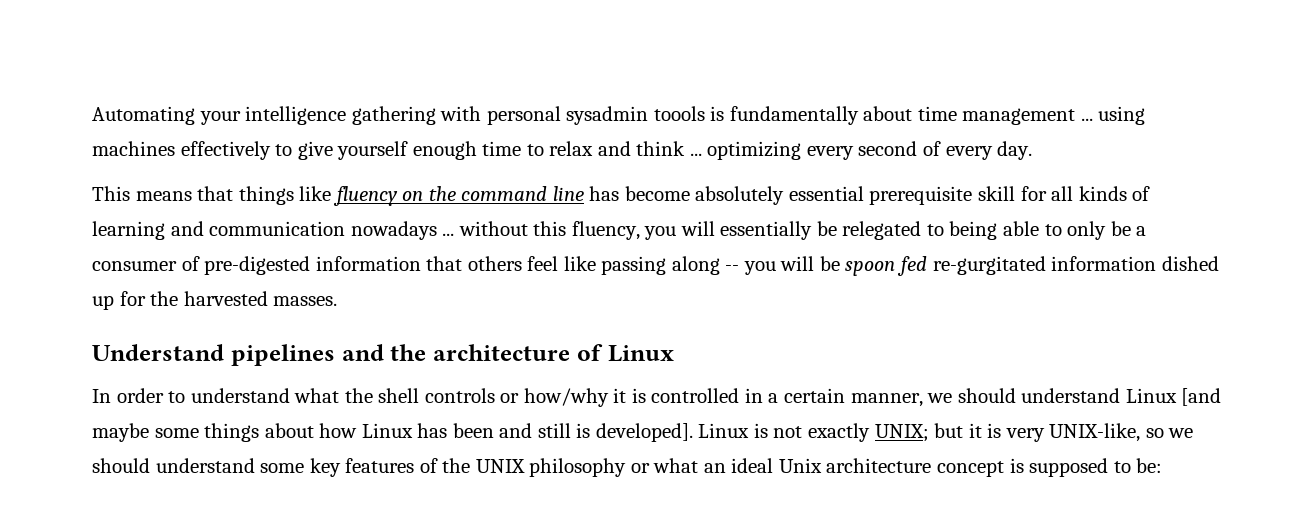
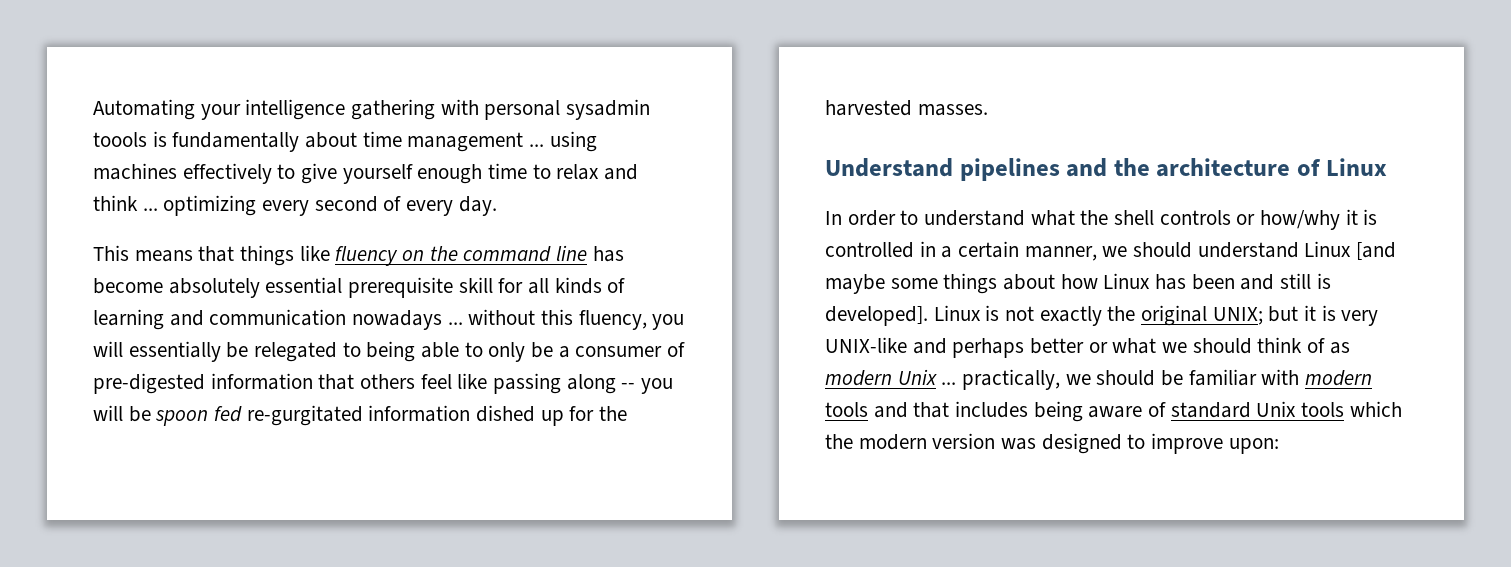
(871, 432) none -> [1107,305,1208,326] the original
[1049,423,1194,442] [92,458,1163,477] UNIX-like, so we should understand some key features of the UNIX philosophy or what an ideal Unix architecture concept is supposed to be: -> [825,337,1350,358] [825,369,1373,390] [825,401,1402,422] [825,433,1279,454] UNIX-like and perhaps better or what we should think of as modern Unix ... practically, we should be familiar with modern tools and that includes being aware of standard Unix tools which the modern version was designed to improve upon:

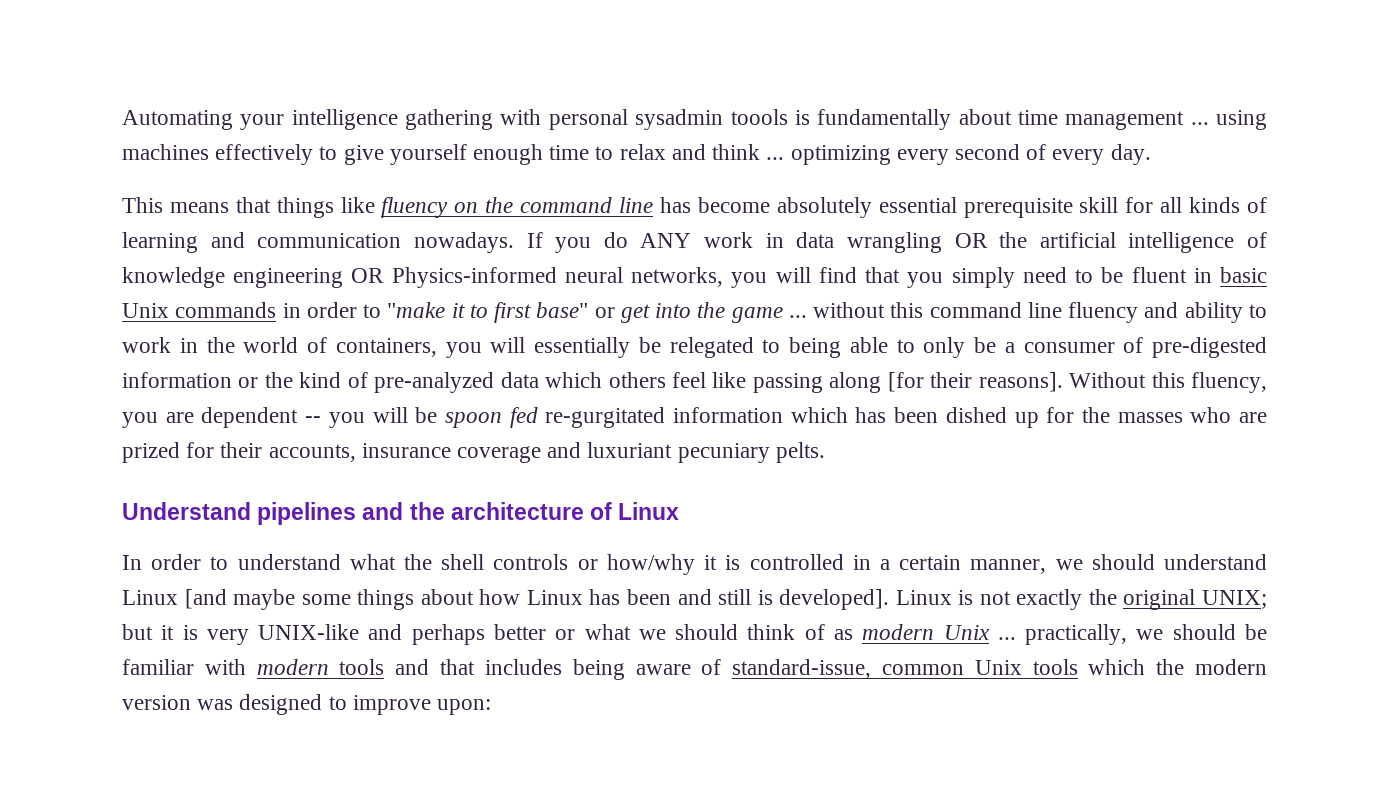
[352,309,647,330] nowadays ... without this fluency, -> [413,232,1267,253] [122,267,1268,288] [122,302,1267,323] [122,337,437,357] nowadays. If you do ANY work in data wrangling OR the artificial intelligence of knowledge engineering OR Physics-informed neural networks, you will find that you simply need to be fluent in basic Unix commands in order to "make it to first base" or get into the game ... without this command line fluency and ability to work in the world of containers,
[318,374,355,390] that -> [238,372,603,393] or the kind of pre-analyzed data which
(616, 384) none -> [887,372,1267,393] [122,407,299,428] [for their reasons]. Without this fluency, you are dependent
(471, 413) none -> [790,407,939,423] which has been
[825,100,988,116] harvested masses. -> [1117,407,1268,423] [122,442,825,463] masses who are prized for their accounts, insurance coverage and luxuriant pecuniary pelts.
[1170,402,1251,418] standard -> [732,659,964,679] standard-issue, common

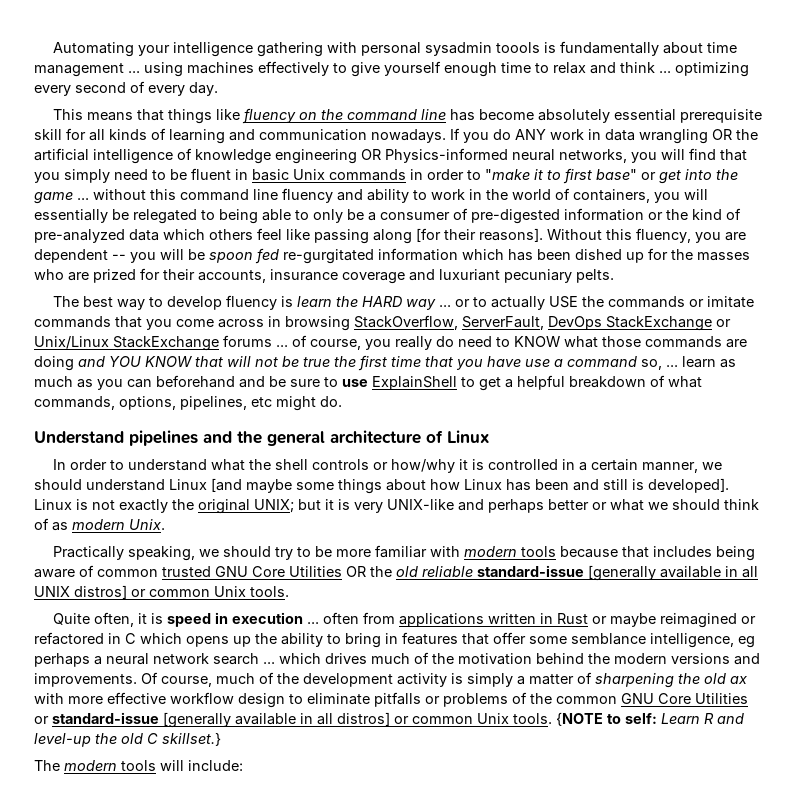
(825, 452) none -> [52,295,754,310] [34,315,731,331] [34,335,747,351] [34,355,736,371] [34,375,702,391] [34,396,342,411] // The best way to develop fluency is learn the HARD way ... or to actually USE the commands or imitate commands that you come across in browsing StackOverflow, ServerFault, DevOps StackExchange or Unix/Linux StackExchange forums ... of course, you really do need to KNOW what those commands are doing and YOU KNOW that will not be true the first time that you have use a command so, ... learn as much as you can beforehand and be sure to use ExplainShell to get a helpful breakdown of what commands, options, pipelines, etc might do.
(445, 511) none -> [267,431,325,446] general
[943,624,1268,645] Unix ... practically, we should be -> [129,519,165,530] [52,546,371,561] Unix. // Practically speaking, we should try to be more
[395,659,430,675] and -> [559,546,618,558] because
[732,659,1267,679] [122,694,492,715] standard-issue, common Unix tools which the modern version was designed to improve upon: -> [97,565,758,581] [34,585,289,599] [52,612,756,628] [34,632,755,648] [34,652,760,667] [34,672,747,688] [34,692,748,708] [34,712,744,728] [34,732,221,747] [34,760,243,771] common trusted GNU Core Utilities OR the old reliable standard-issue [generally available in all UNIX distros] or common Unix tools. // Quite often, it is speed in execution ... often from applications written in Rust or maybe reimagined or refactored in C which opens up the ability to bring in features that offer some semblance intelligence, eg perhaps a neural network search ... which drives much of the motivation behind the modern versions and improvements. Of course, much of the development activity is simply a matter of sharpening the old ax with more effective workflow design to eliminate pitfalls or problems of the common GNU Core Utilities or standard-issue [generally available in all distros] or common Unix tools. {NOTE to self: Learn R and level-up the old C skillset.} // The modern tools will include:

